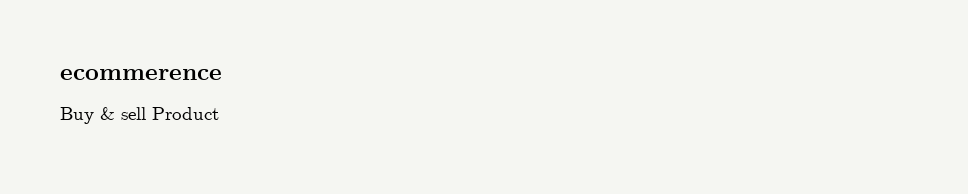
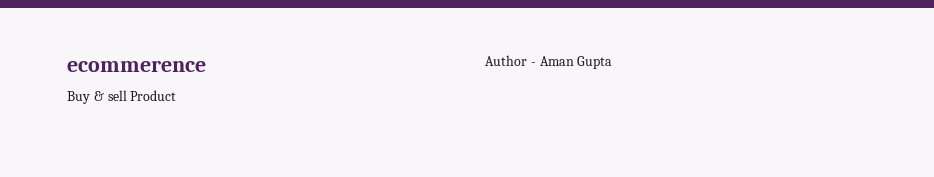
(219, 113) none -> [485,55,613,69] // Author - Aman Gupta

